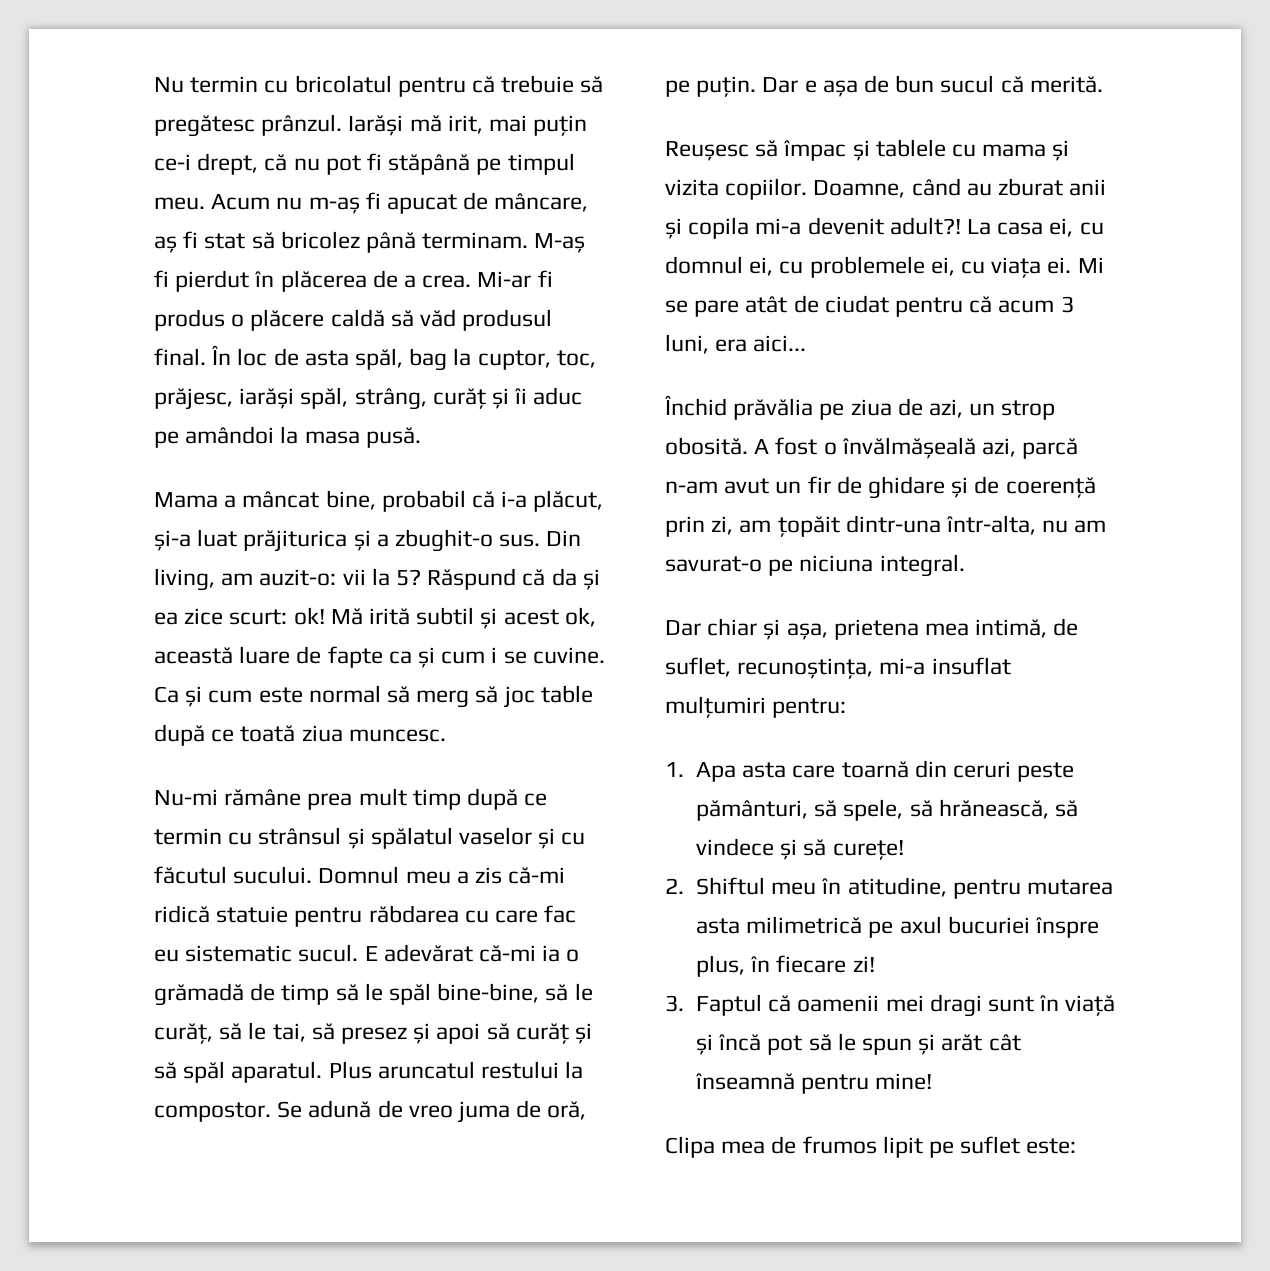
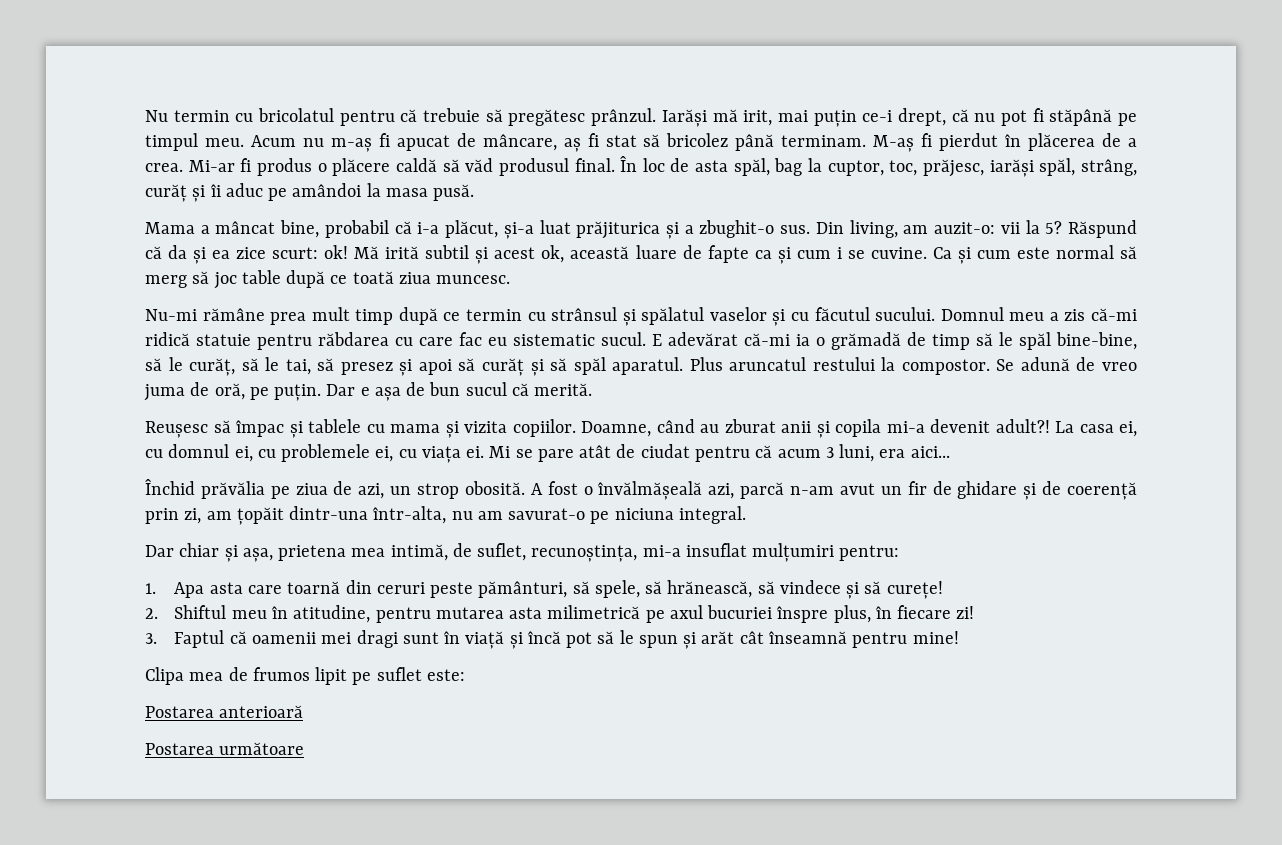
(1077, 1146) none -> [145,705,304,718] [145,742,305,755] // Postarea anterioară // Postarea următoare

